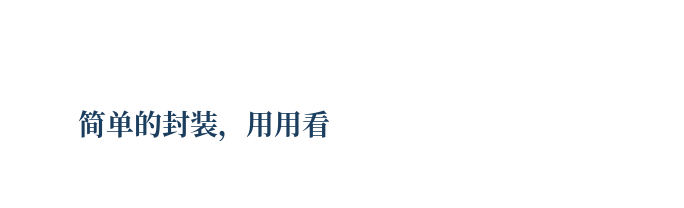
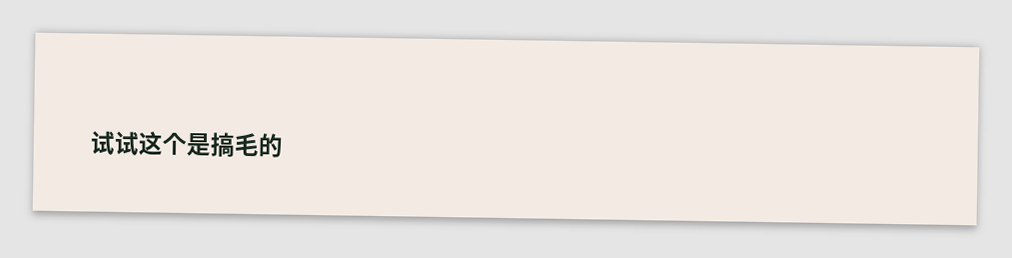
[78,110,330,142] 简单的封装，用用看 -> [90,130,283,158] 试试这个是搞毛的

